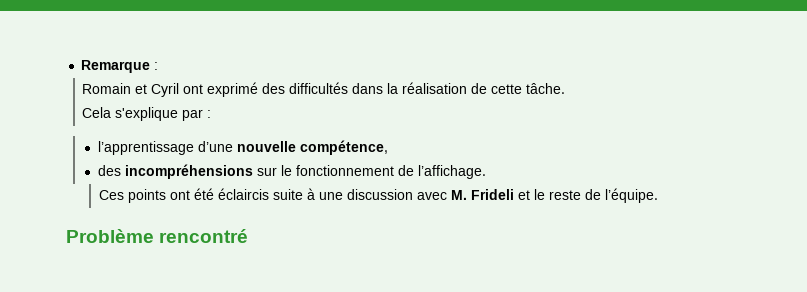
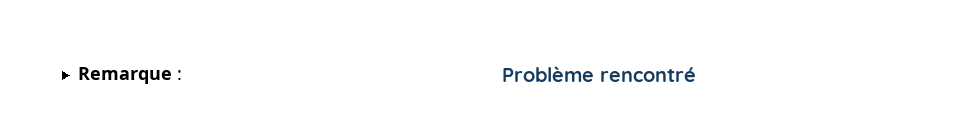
[82,82,566,97] [82,107,212,121] [97,140,388,155] [97,164,486,179] [98,188,658,203] // Romain et Cyril ont exprimé des difficultés dans la réalisation de cette tâche. // Cela s'explique par : // l’apprentissage d’une nouvelle compétence, // des incompréhensions sur le fonctionnement de l’affichage. // Ces points ont été éclaircis suite à une discussion avec M. Frideli et le reste de l’équipe. -> (182, 75) none

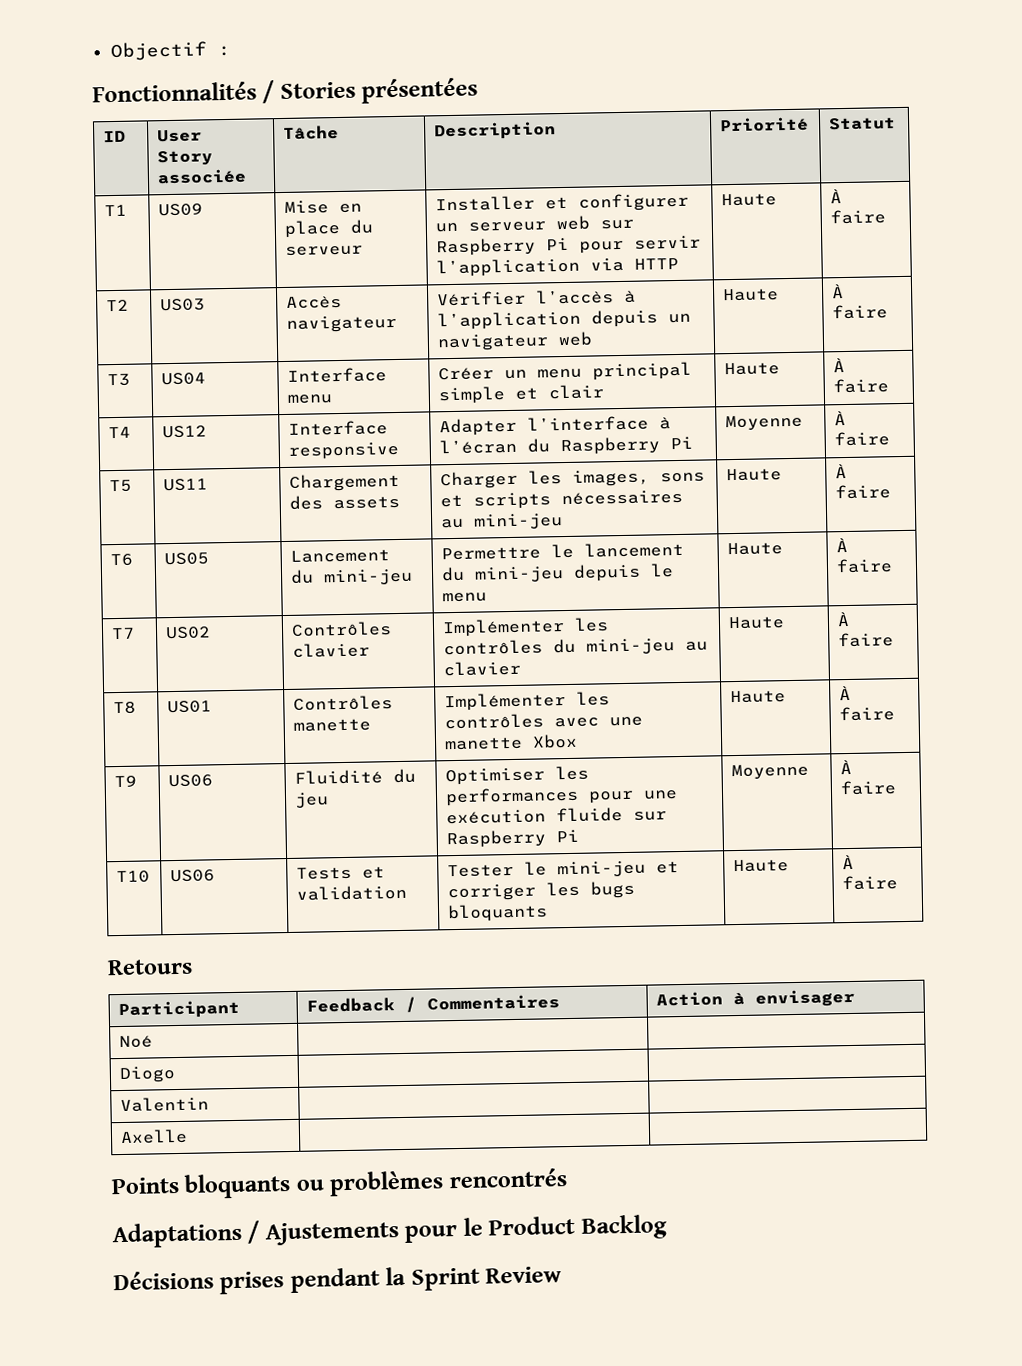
[77,67,172,84] Remarque -> [109,41,207,62] Objectif
[502,66,696,82] Problème rencontré -> [92,77,479,104] [103,130,127,143] [157,129,203,143] [157,150,214,167] [157,168,248,185] [283,124,340,140] [434,121,557,141] [719,116,810,133] [828,117,897,131] [104,204,128,217] [158,203,204,217] [284,200,363,214] [284,219,374,238] [285,245,364,256] [435,192,690,212] [435,215,635,233] [436,235,702,257] [436,257,680,278] [721,193,778,207] [830,189,843,204] [830,209,887,225] [106,299,130,312] [160,298,206,312] [286,295,343,309] [286,314,398,333] [437,289,637,307] [437,309,692,331] [437,331,594,352] [723,288,780,302] [831,284,845,299] [832,304,889,320] [107,373,131,387] [161,372,207,386] [287,367,388,383] [287,394,333,404] [438,361,693,381] [438,384,605,405] [724,362,781,376] [833,357,846,373] [833,378,890,394] [108,426,132,439] [162,425,208,439] [288,420,389,436] [288,441,400,460] [439,415,672,437] [439,436,694,456] [725,414,804,432] [834,410,847,426] [834,431,891,447] [109,479,133,493] [163,478,209,492] [289,472,401,492] [289,495,401,510] [440,469,706,490] [440,489,684,510] [441,513,564,531] [726,468,783,482] [835,463,848,479] [835,484,892,500] [110,553,134,567] [164,552,210,566] [290,549,391,563] [290,568,414,587] [441,541,685,561] [441,563,675,584] [442,592,488,603] [727,542,784,556] [836,537,849,553] [836,558,894,574] [111,627,136,640] [165,626,212,640] [291,621,393,637] [292,642,371,658] [442,617,610,638] [443,638,709,656] [443,660,522,677] [728,616,786,630] [837,611,851,627] [838,632,895,648] [113,701,137,715] [167,700,213,714] [293,695,394,711] [293,718,372,732] [444,691,611,712] [444,713,644,730] [444,733,579,751] [730,690,787,704] [839,685,852,701] [839,706,896,722] [114,775,138,788] [168,774,214,788] [294,768,417,785] [294,792,330,809] [445,765,590,786] [445,786,679,807] [446,807,668,825] [446,829,580,849] [731,763,810,781] [840,759,853,775] [840,780,898,796] [116,870,151,884] [170,869,216,883] [296,866,386,880] [296,884,408,901] [447,860,680,879] [447,880,636,902] [447,903,549,923] [733,859,790,873] [842,854,855,870] [842,875,899,891] [107,958,193,976] [118,999,241,1020] [306,994,561,1013] [656,988,856,1008] [119,1035,154,1049] [119,1066,177,1084] [120,1096,210,1113] [120,1128,189,1145] [111,1168,567,1199] [112,1214,667,1249] [113,1266,563,1295] Fonctionnalités / Stories présentées // ID | User Story associée | Tâche | Description | Priorité | Statut // T1 | US09 | Mise en place du serveur | Installer et configurer un serveur web sur Raspberry Pi pour servir l’application via HTTP | Haute | À faire // T2 | US03 | Accès navigateur | Vérifier l’accès à l’application depuis un navigateur web | Haute | À faire // T3 | US04 | Interface menu | Créer un menu principal simple et clair | Haute | À faire // T4 | US12 | Interface responsive | Adapter l’interface à l’écran du Raspberry Pi | Moyenne | À faire // T5 | US11 | Chargement des assets | Charger les images, sons et scripts nécessaires au mini-jeu | Haute | À faire // T6 | US05 | Lancement du mini-jeu | Permettre le lancement du mini-jeu depuis le menu | Haute | À faire // T7 | US02 | Contrôles clavier | Implémenter les contrôles du mini-jeu au clavier | Haute | À faire // T8 | US01 | Contrôles manette | Implémenter les contrôles avec une manette Xbox | Haute | À faire // T9 | US06 | Fluidité du jeu | Optimiser les performances pour une exécution fluide sur Raspberry Pi | Moyenne | À faire // T10 | US06 | Tests et validation | Tester le mini-jeu et corriger les bugs bloquants | Haute | À faire // Retours // Participant | Feedback / Commentaires | Action à envisager // Noé | | // Diogo | | // Valentin | | // Axelle | | // Points bloquants ou problèmes rencontrés // Adaptations / Ajustements pour le Product Backlog // Décisions prises pendant la Sprint Review

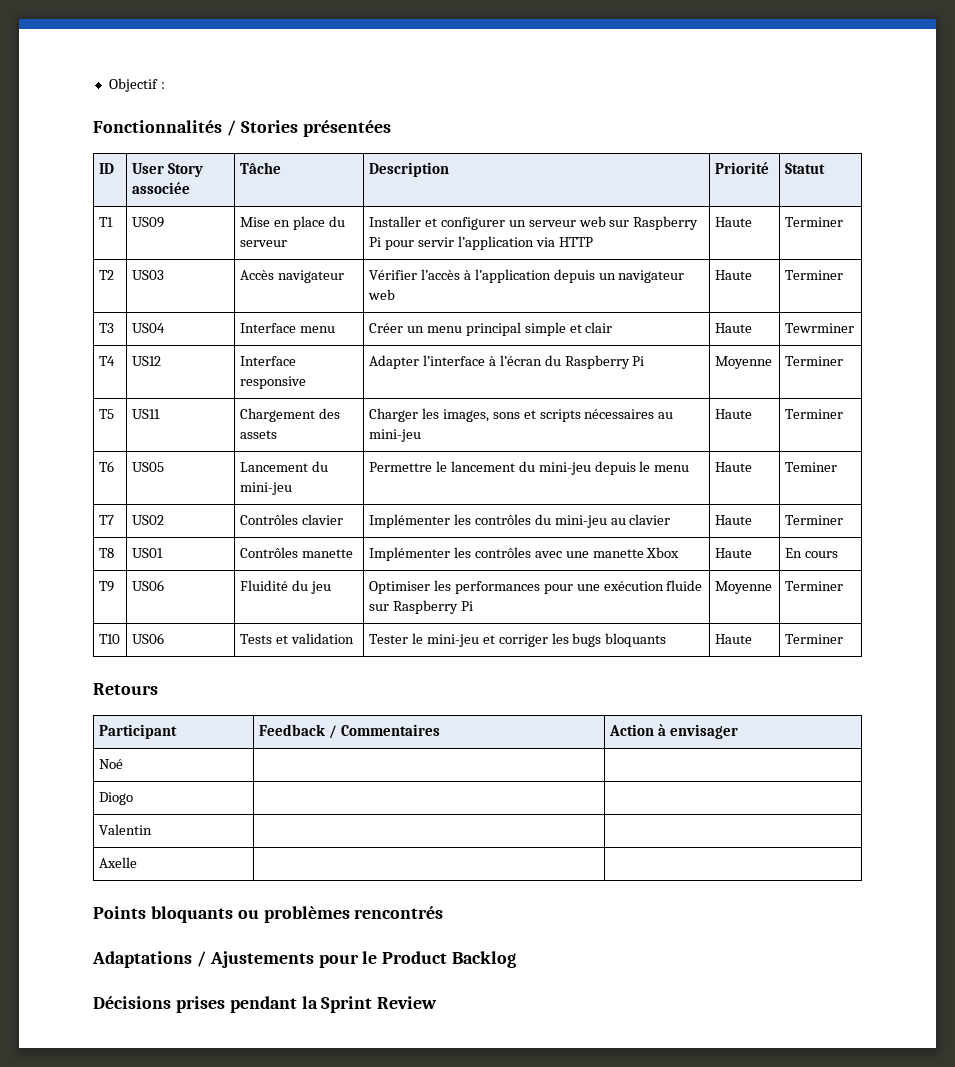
[830,189,843,204] [830,209,887,225] À faire -> [784,217,843,227] Terminer
[831,284,845,299] [832,304,889,320] À faire -> [784,270,843,280] Terminer
[833,357,846,373] [833,378,890,394] À faire -> [784,323,854,333] Tewrminer
[834,410,847,426] [834,431,891,447] À faire -> [784,356,843,366] Terminer
[835,463,848,479] [835,484,892,500] À faire -> [784,409,843,419] Terminer
[836,537,849,553] [836,558,894,574] À faire -> [784,462,837,472] Teminer
[837,611,851,627] [838,632,895,648] À faire -> [784,515,843,525] Terminer
[839,685,852,701] [839,706,896,722] À faire -> [784,548,838,558] En cours
[840,759,853,775] [840,780,898,796] À faire -> [784,581,843,591] Terminer
[842,854,855,870] [842,875,899,891] À faire -> [784,634,843,644] Terminer

